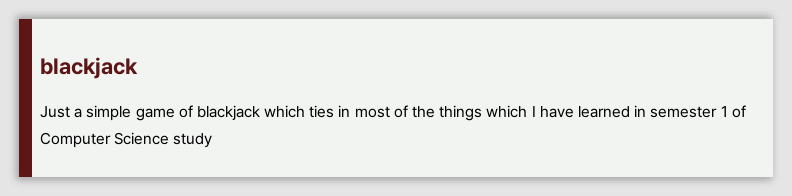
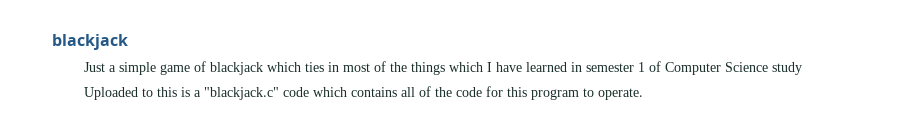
(213, 140) none -> [84,86,644,100] // Uploaded to this is a "blackjack.c" code which contains all of the code for this program to operate.

